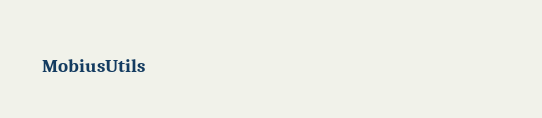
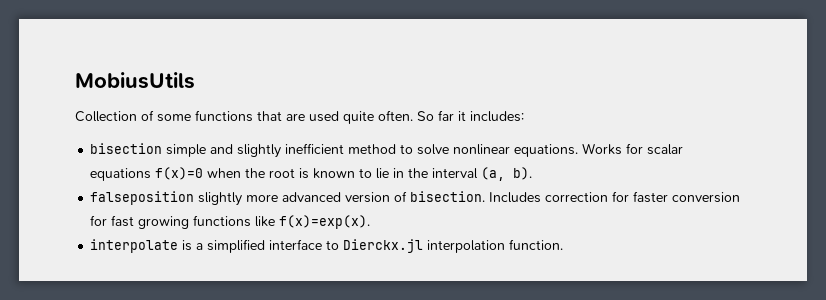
(145, 65) none -> [75,110,524,124] [90,143,684,158] [90,167,533,181] [90,191,741,206] [90,215,371,229] [90,239,564,253] // Collection of some functions that are used quite often. So far it includes: // bisection simple and slightly inefficient method to solve nonlinear equations. Works for scalar equations f(x)=0 when the root is known to lie in the interval (a, b). // falseposition slightly more advanced version of bisection. Includes correction for faster conversion for fast growing functions like f(x)=exp(x). // interpolate is a simplified interface to Dierckx.jl interpolation function.

